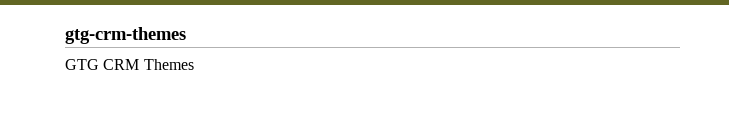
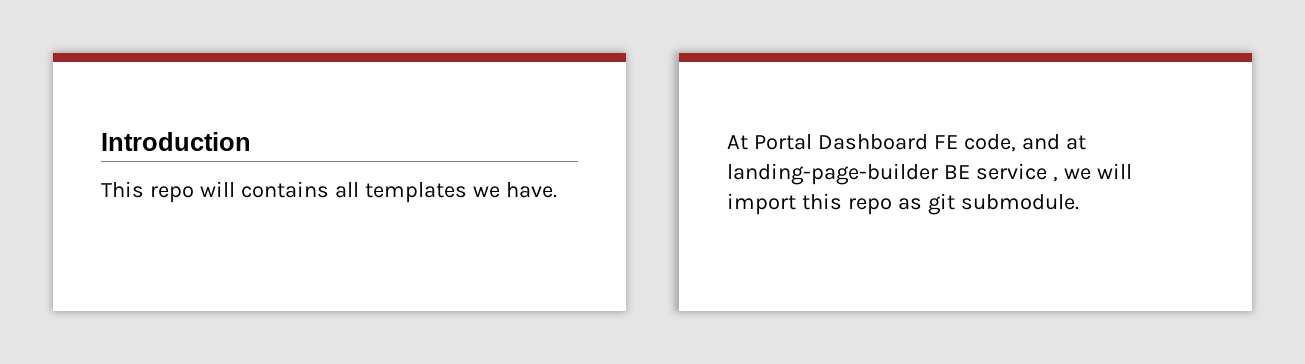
[65,27,186,44] [65,59,194,70] gtg-crm-themes // GTG CRM Themes -> [101,132,251,151] [101,181,557,203] [727,134,1086,152] [727,163,1132,185] [727,193,1079,215] Introduction // This repo will contains all templates we have. At Portal Dashboard FE code, and at landing-page-builder BE service , we will import this repo as git submodule.

